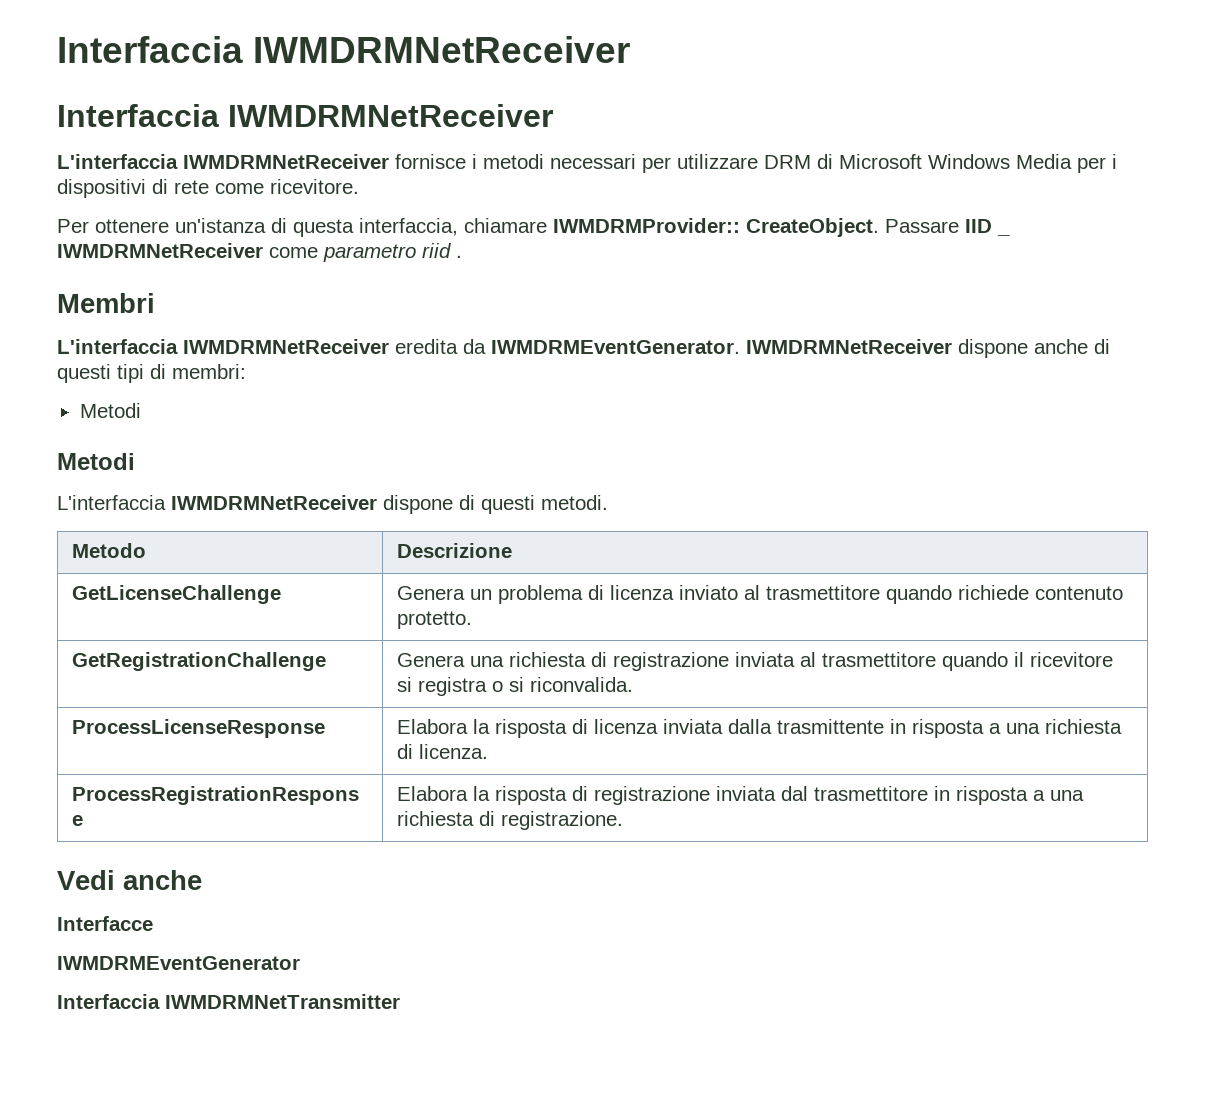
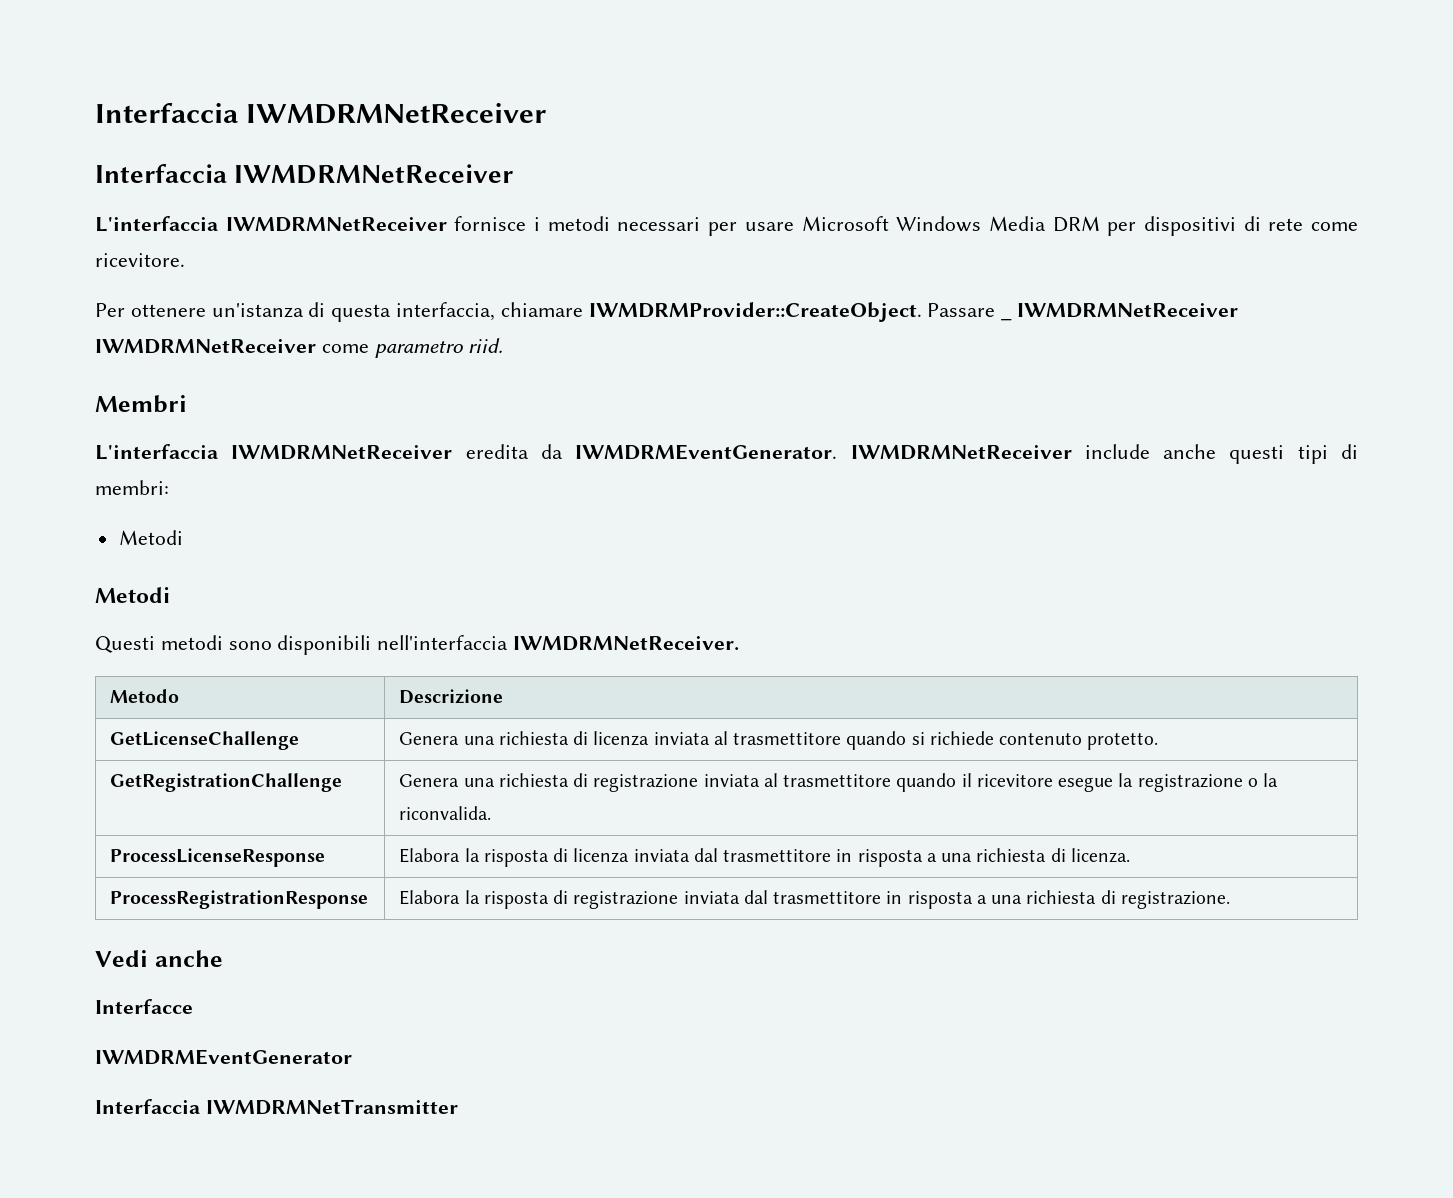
[677,154,833,169] utilizzare DRM di -> [744,222,794,231] usare
[1077,154,1117,173] per i -> [1052,216,1137,236] DRM per
[553,218,992,237] IWMDRMProvider:: CreateObject. Passare IID -> [588,302,996,322] IWMDRMProvider::CreateObject. Passare
(263, 250) none -> [95,339,316,354] IWMDRMNetReceiver
[422,243,462,258] riid . -> [468,338,504,353] riid.
[958,339,1110,358] dispone anche di -> [1084,444,1217,459] include anche
[57,495,608,514] L'interfaccia IWMDRMNetReceiver dispone di questi metodi. -> [95,635,740,655] Questi metodi sono disponibili nell'interfaccia IWMDRMNetReceiver.
[470,585,953,604] un problema di licenza inviato al trasmettitore quando -> [463,731,925,750] una richiesta di licenza inviata al trasmettitore quando si
[397,677,525,696] si registra o si -> [1058,773,1279,792] esegue la registrazione o la
[728,719,885,734] dalla trasmittente -> [693,848,832,862] dal trasmettitore

